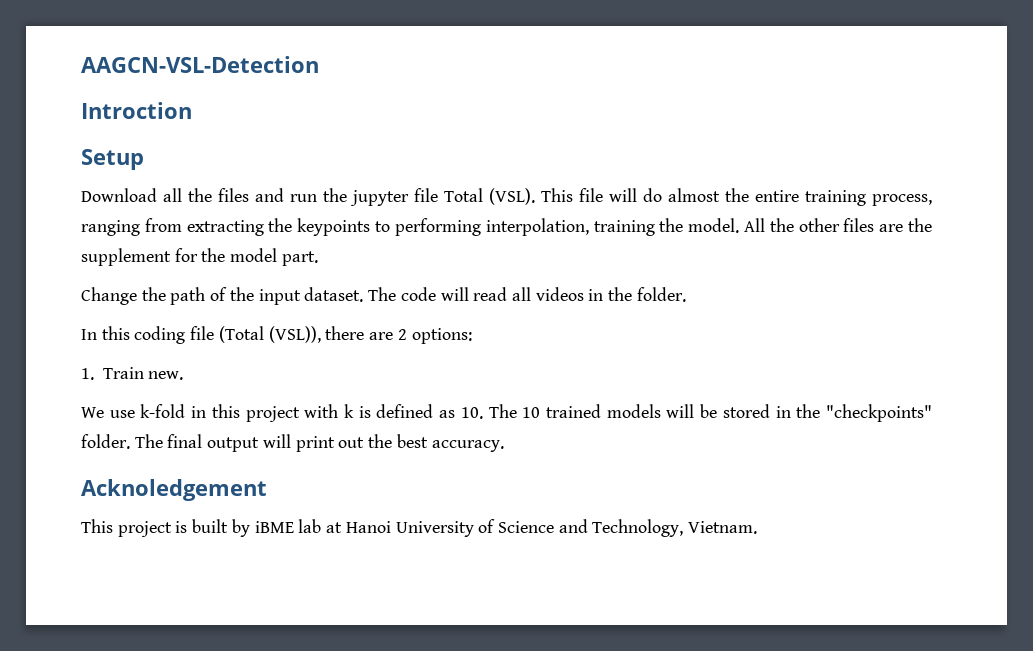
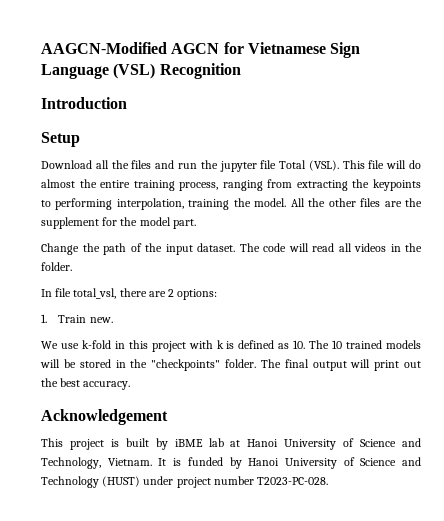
[81,56,319,73] [81,102,192,119] AAGCN-VSL-Detection // Introction -> [41,42,361,58] [41,63,241,79] [41,97,127,109] AAGCN-Modified AGCN for Vietnamese Sign Language (VSL) Recognition // Introduction
[101,326,321,344] this coding file (Total (VSL)), -> [55,288,117,299] file total_vsl,
[81,479,267,501] Acknoledgement -> [41,409,168,425] Acknowledgement
(758, 527) none -> [158,457,421,469] [41,476,329,488] It is funded by Hanoi University of Science and Technology (HUST) under project number T2023-PC-028.

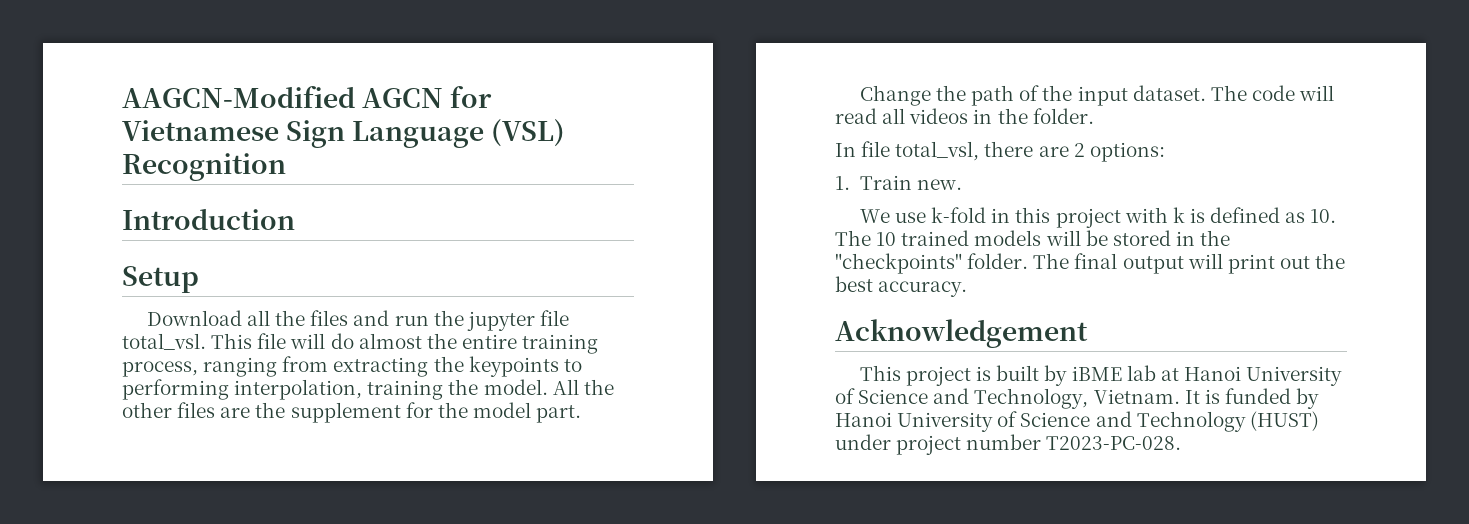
[279,160,339,171] Total (VSL). -> [122,333,206,350] total_vsl.

